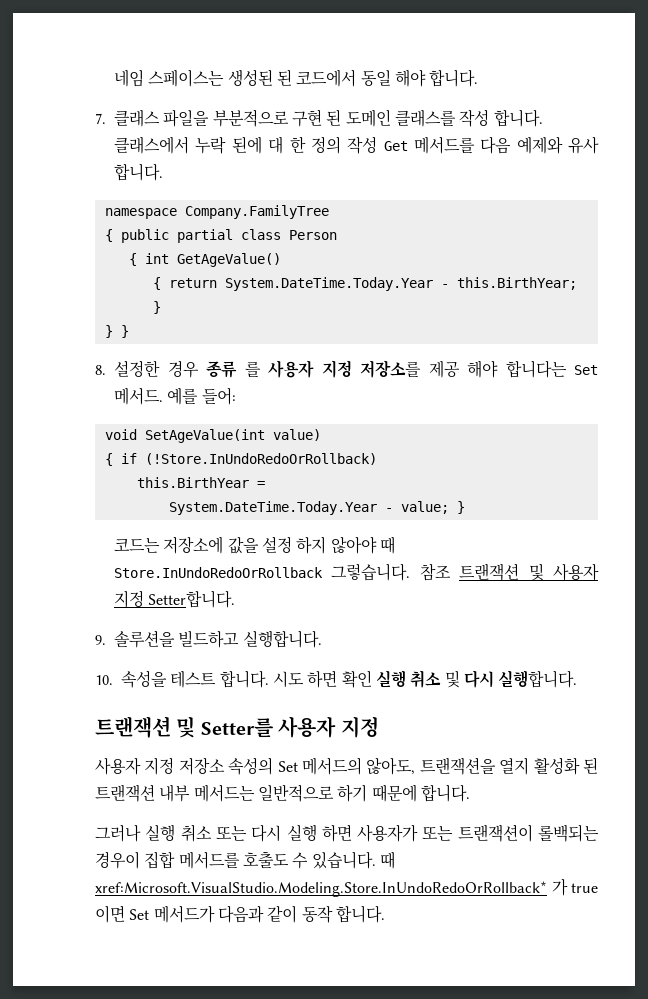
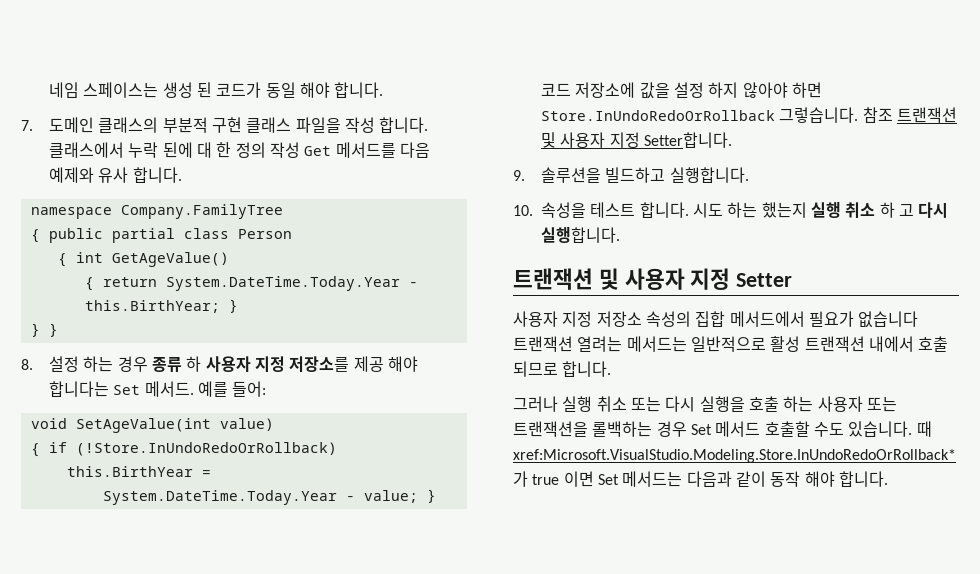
[227,69,357,87] 생성된 된 코드에서 -> [162,82,262,98] 생성 된 코드가
[114,109,457,127] 클래스 파일을 부분적으로 구현 된 도메인 클래스를 -> [49,117,341,133] 도메인 클래스의 부분적 구현 클래스 파일을
[114,360,161,377] 설정한 -> [49,356,114,372] 설정 하는
[244,362,261,377] 를 -> [186,356,202,372] 하
[114,538,161,553] 코드는 -> [541,83,572,96] 코드
[380,536,396,554] 때 -> [792,82,823,98] 하면
[307,670,460,688] 하면 확인 실행 취소 및 -> [727,201,915,218] 하는 했는지 실행 취소 하 고
[200,716,379,738] Setter를 사용자 지정 -> [624,268,793,290] 사용자 지정 Setter
[277,757,598,775] [95,784,417,802] Set 메서드의 않아도, 트랜잭션을 열지 활성화 된 트랜잭션 내부 메서드는 일반적으로 하기 때문에 -> [695,311,919,328] [513,336,949,352] [513,361,558,377] 집합 메서드에서 필요가 없습니다 트랜잭션 열려는 메서드는 일반적으로 활성 트랜잭션 내에서 호출 되므로
[286,824,600,842] [95,851,309,869] 실행 하면 사용자가 또는 트랜잭션이 롤백되는 경우이 집합 메서드를 호출도 수 -> [699,396,897,412] [513,421,844,437] 실행을 호출 하는 사용자 또는 트랜잭션을 롤백하는 경우 Set 메서드 호출할 수도
[153,905,215,923] 메서드가 -> [622,471,683,487] 메서드는
(333, 914) none -> [804,471,835,487] 해야

